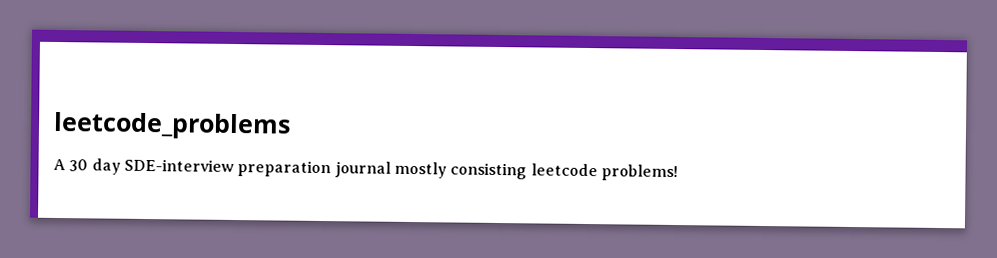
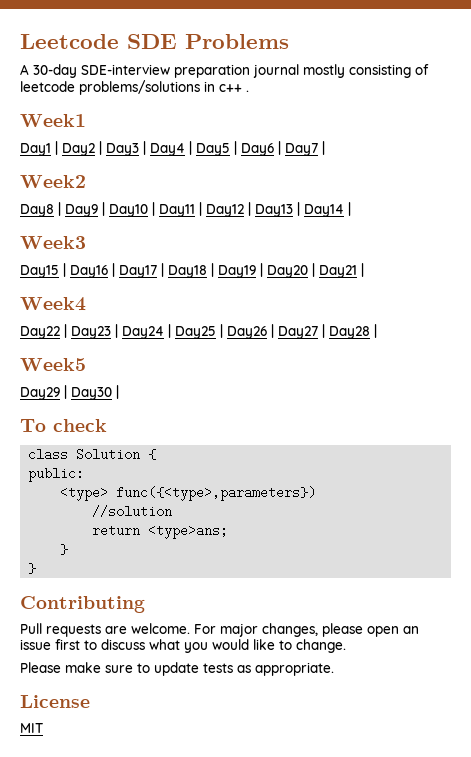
[53,111,291,140] leetcode_problems -> [20,34,289,49] Leetcode SDE Problems
[69,158,121,175] 30 day -> [33,64,77,78] 30-day
[530,163,678,182] leetcode problems! -> [415,64,429,75] [20,80,249,95] [20,114,86,127] [20,141,325,156] [20,175,86,188] [20,202,351,217] [20,236,86,249] [20,263,364,278] [20,297,86,311] [20,324,377,339] [20,358,86,371] [20,385,119,400] [20,419,107,432] [28,448,157,461] [28,467,85,482] [60,486,317,501] [92,505,173,518] [92,524,229,539] [60,544,69,555] [28,563,37,574] [20,596,145,613] [20,623,419,637] [20,639,346,653] [20,662,334,676] [20,695,90,708] [20,723,43,733] of leetcode problems/solutions in c++ . // Week1 // Day1 | Day2 | Day3 | Day4 | Day5 | Day6 | Day7 | // Week2 // Day8 | Day9 | Day10 | Day11 | Day12 | Day13 | Day14 | // Week3 // Day15 | Day16 | Day17 | Day18 | Day19 | Day20 | Day21 | // Week4 // Day22 | Day23 | Day24 | Day25 | Day26 | Day27 | Day28 | // Week5 // Day29 | Day30 | // To check // class Solution { // public: // <type> func({<type>,parameters}) // //solution // return <type>ans; // } // } // Contributing // Pull requests are welcome. For major changes, please open an issue first to discuss what you would like to change. // Please make sure to update tests as appropriate. // License // MIT

